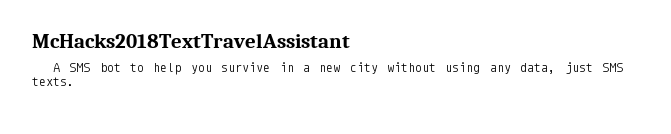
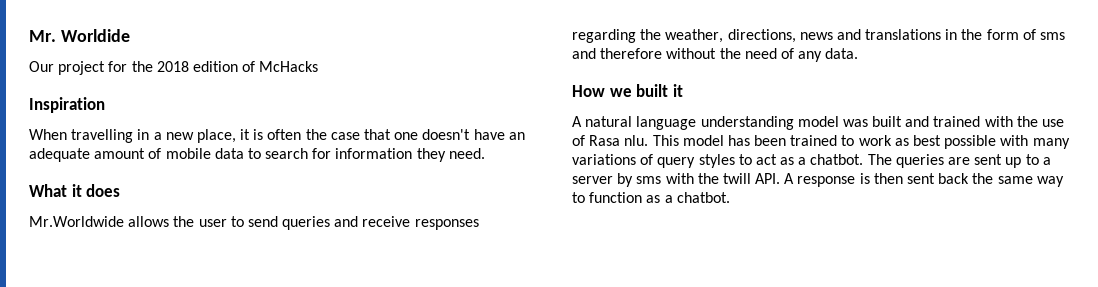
[32,33,350,48] [52,62,623,75] [32,77,74,86] McHacks2018TextTravelAssistant // A SMS bot to help you survive in a new city without using any data, just SMS texts. -> [29,29,130,42] [29,61,319,75] [29,97,105,113] [29,129,525,143] [29,148,485,162] [29,184,121,197] [29,216,479,230] [572,29,1066,43] [572,48,859,62] [572,84,683,97] [572,116,1065,130] [572,135,1070,149] [572,154,1051,168] [572,173,1064,187] [572,192,730,203] Mr. Worldide // Our project for the 2018 edition of McHacks // Inspiration // When travelling in a new place, it is often the case that one doesn't have an adequate amount of mobile data to search for information they need. // What it does // Mr.Worldwide allows the user to send queries and receive responses regarding the weather, directions, news and translations in the form of sms and therefore without the need of any data. // How we built it // A natural language understanding model was built and trained with the use of Rasa nlu. This model has been trained to work as best possible with many variations of query styles to act as a chatbot. The queries are sent up to a server by sms with the twill API. A response is then sent back the same way to function as a chatbot.

